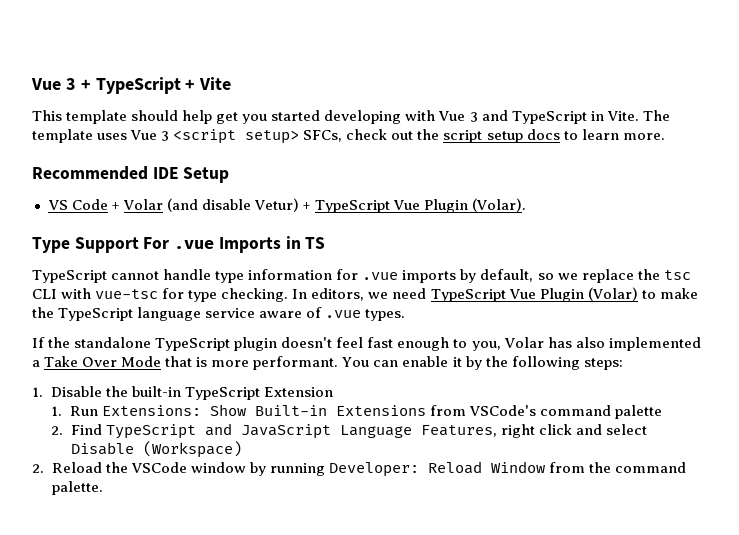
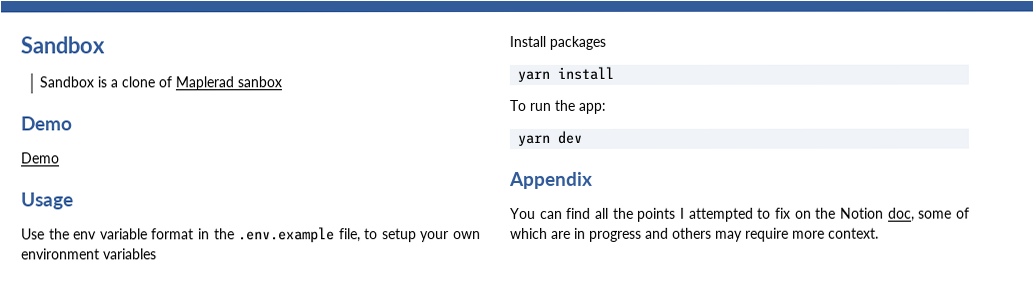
[31,77,232,94] [32,110,670,124] [32,129,665,144] [32,166,230,183] [47,198,527,213] [32,236,326,253] [32,269,691,283] [32,287,698,302] [32,307,406,321] [32,337,701,351] [32,356,623,370] [32,386,334,400] [51,404,663,419] [51,423,647,439] [70,441,242,458] [32,461,686,477] [51,481,103,495] Vue 3 + TypeScript + Vite // This template should help get you started developing with Vue 3 and TypeScript in Vite. The template uses Vue 3 <script setup> SFCs, check out the script setup docs to learn more. // Recommended IDE Setup // VS Code + Volar (and disable Vetur) + TypeScript Vue Plugin (Volar). // Type Support For .vue Imports in TS // TypeScript cannot handle type information for .vue imports by default, so we replace the tsc CLI with vue-tsc for type checking. In editors, we need TypeScript Vue Plugin (Volar) to make the TypeScript language service aware of .vue types. // If the standalone TypeScript plugin doesn't feel fast enough to you, Volar has also implemented a Take Over Mode that is more performant. You can enable it by the following steps: // 1. Disable the built-in TypeScript Extension // 1. Run Extensions: Show Built-in Extensions from VSCode's command palette // 2. Find TypeScript and JavaScript Language Features, right click and select Disable (Workspace) // 2. Reload the VSCode window by running Developer: Reload Window from the command palette. -> [20,36,105,54] [39,76,283,91] [20,116,72,131] [21,152,60,164] [21,192,74,210] [21,227,481,243] [21,248,157,260] [509,35,606,50] [517,66,615,82] [509,99,606,114] [517,130,583,146] [509,171,593,190] [510,207,971,222] [510,227,879,242] Sandbox // Sandbox is a clone of Maplerad sanbox // Demo // Demo // Usage // Use the env variable format in the .env.example file, to setup your own environment variables // Install packages // yarn install // To run the app: // yarn dev // Appendix // You can find all the points I attempted to fix on the Notion doc, some of which are in progress and others may require more context.

